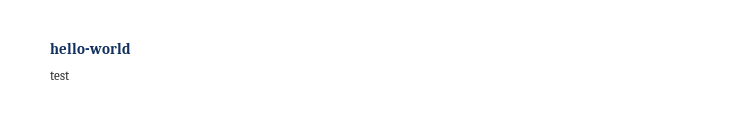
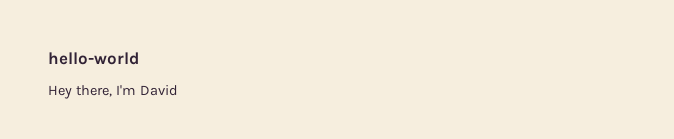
[50,71,70,80] test -> [48,85,178,99] Hey there, I'm David

